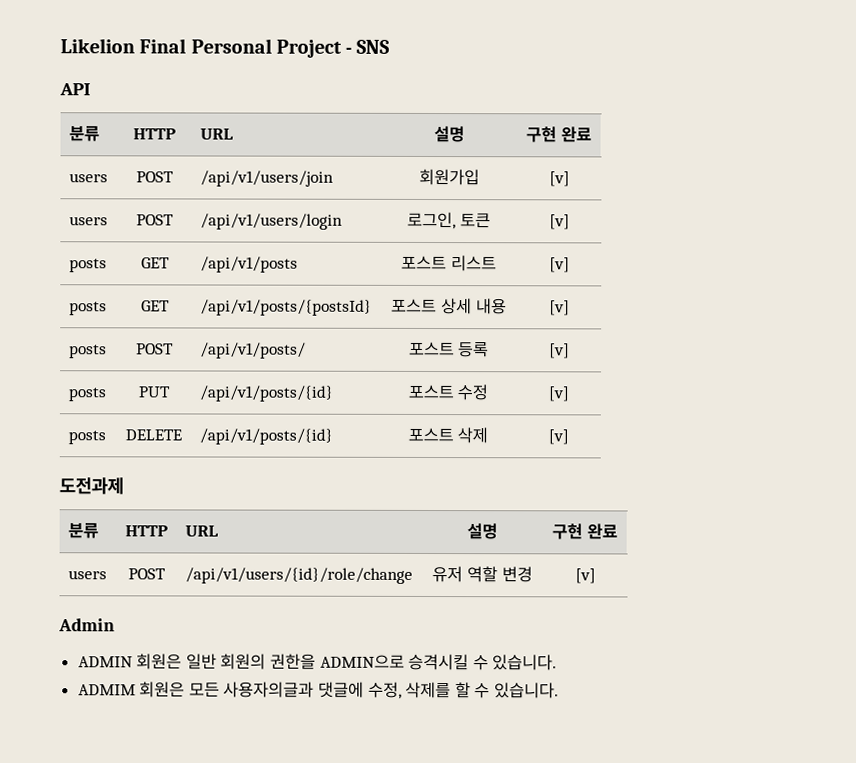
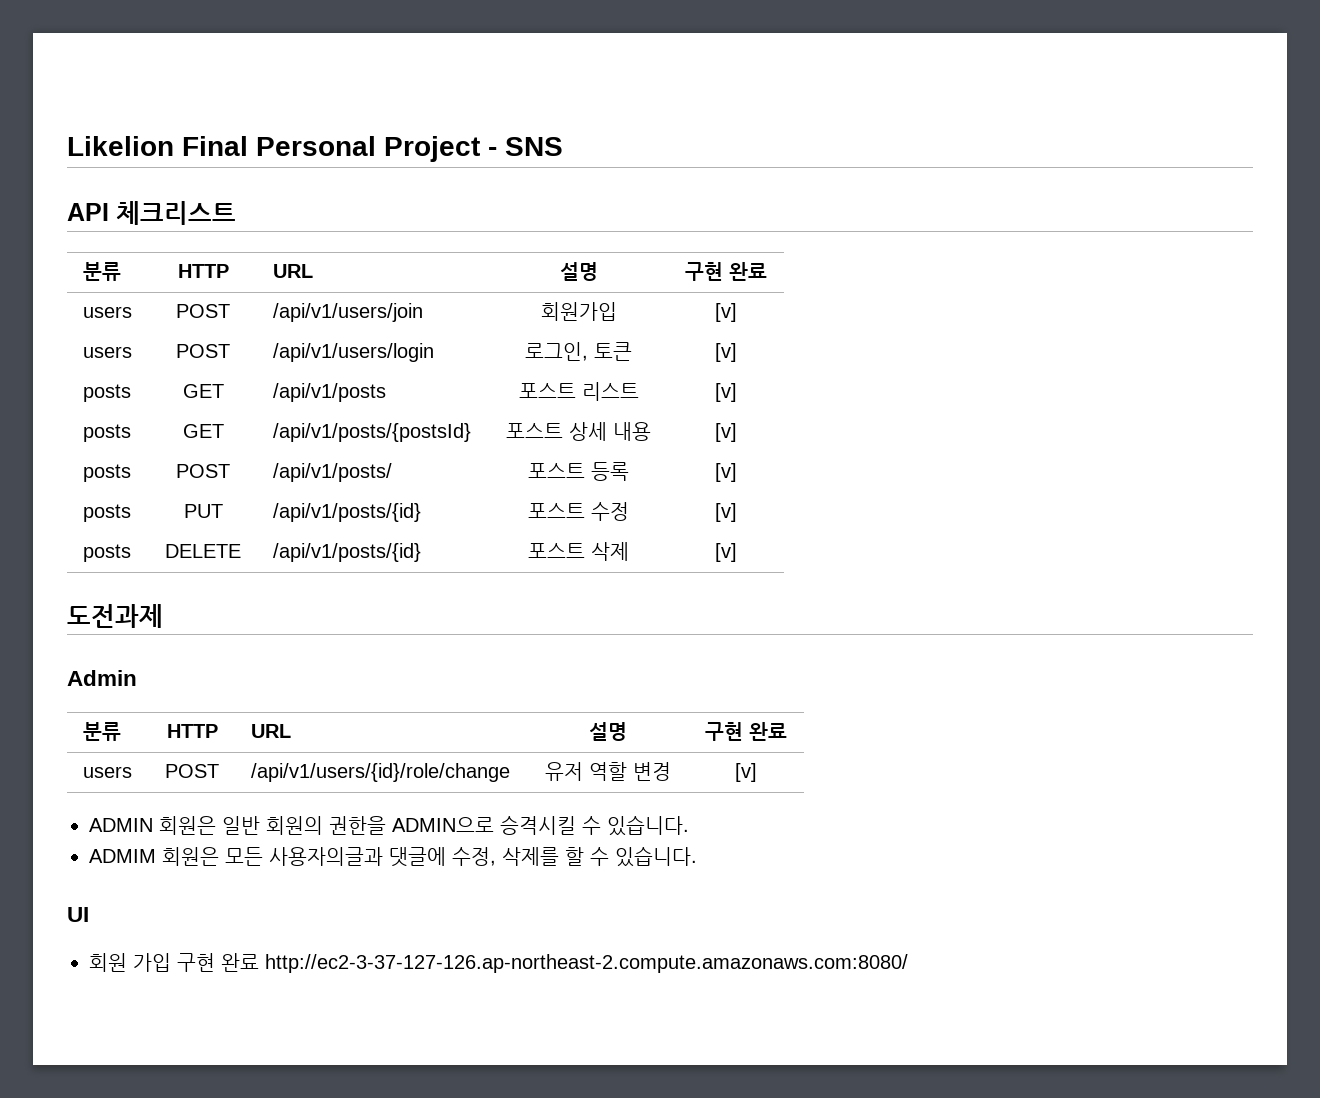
(91, 89) none -> [116,201,236,225] 체크리스트
(124, 486) none -> [67,670,137,686] // Admin
[58,618,115,632] // Admin -> (757, 772) none
(560, 690) none -> [67,907,89,922] [89,953,908,973] // UI // 회원 가입 구현 완료 http://ec2-3-37-127-126.ap-northeast-2.compute.amazonaws.com:8080/

